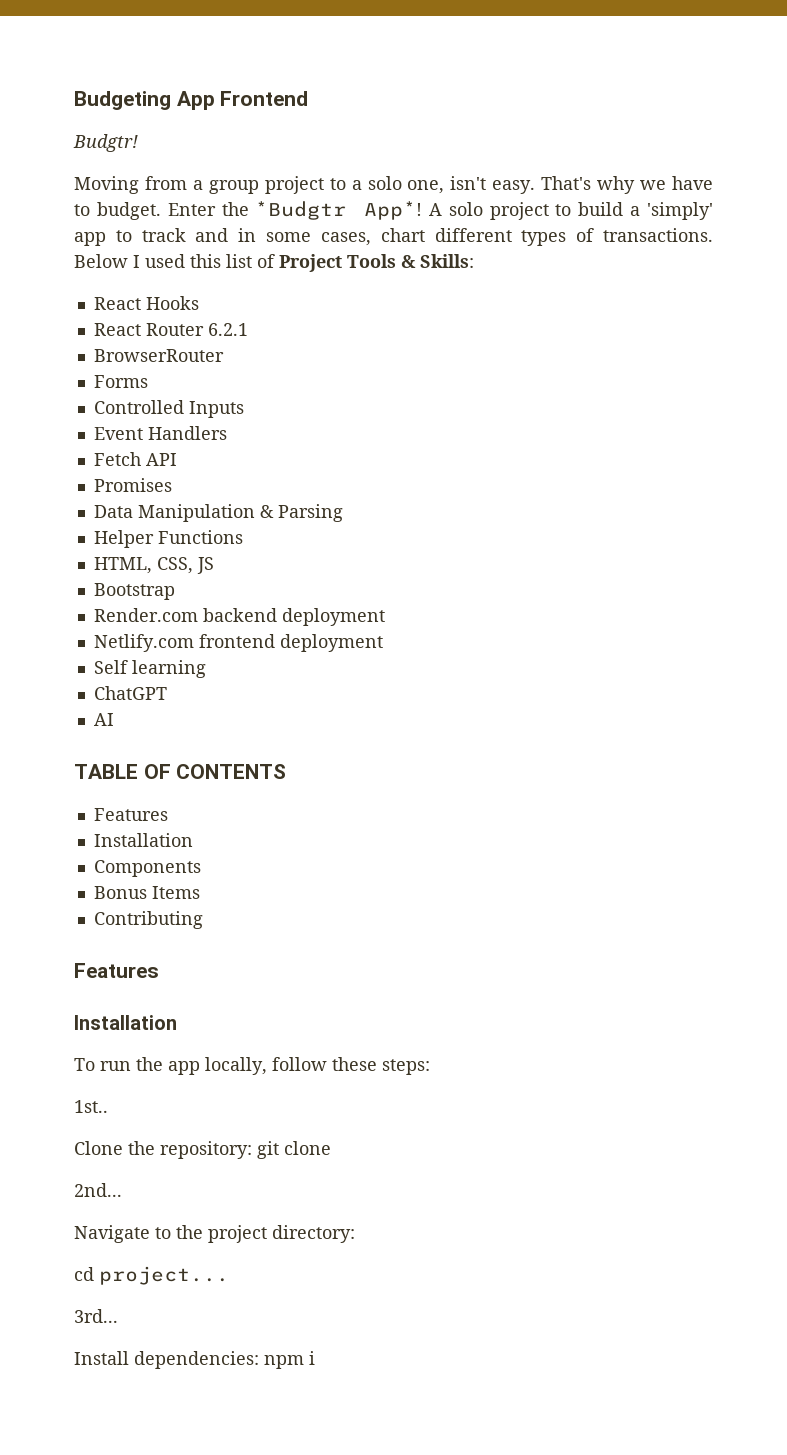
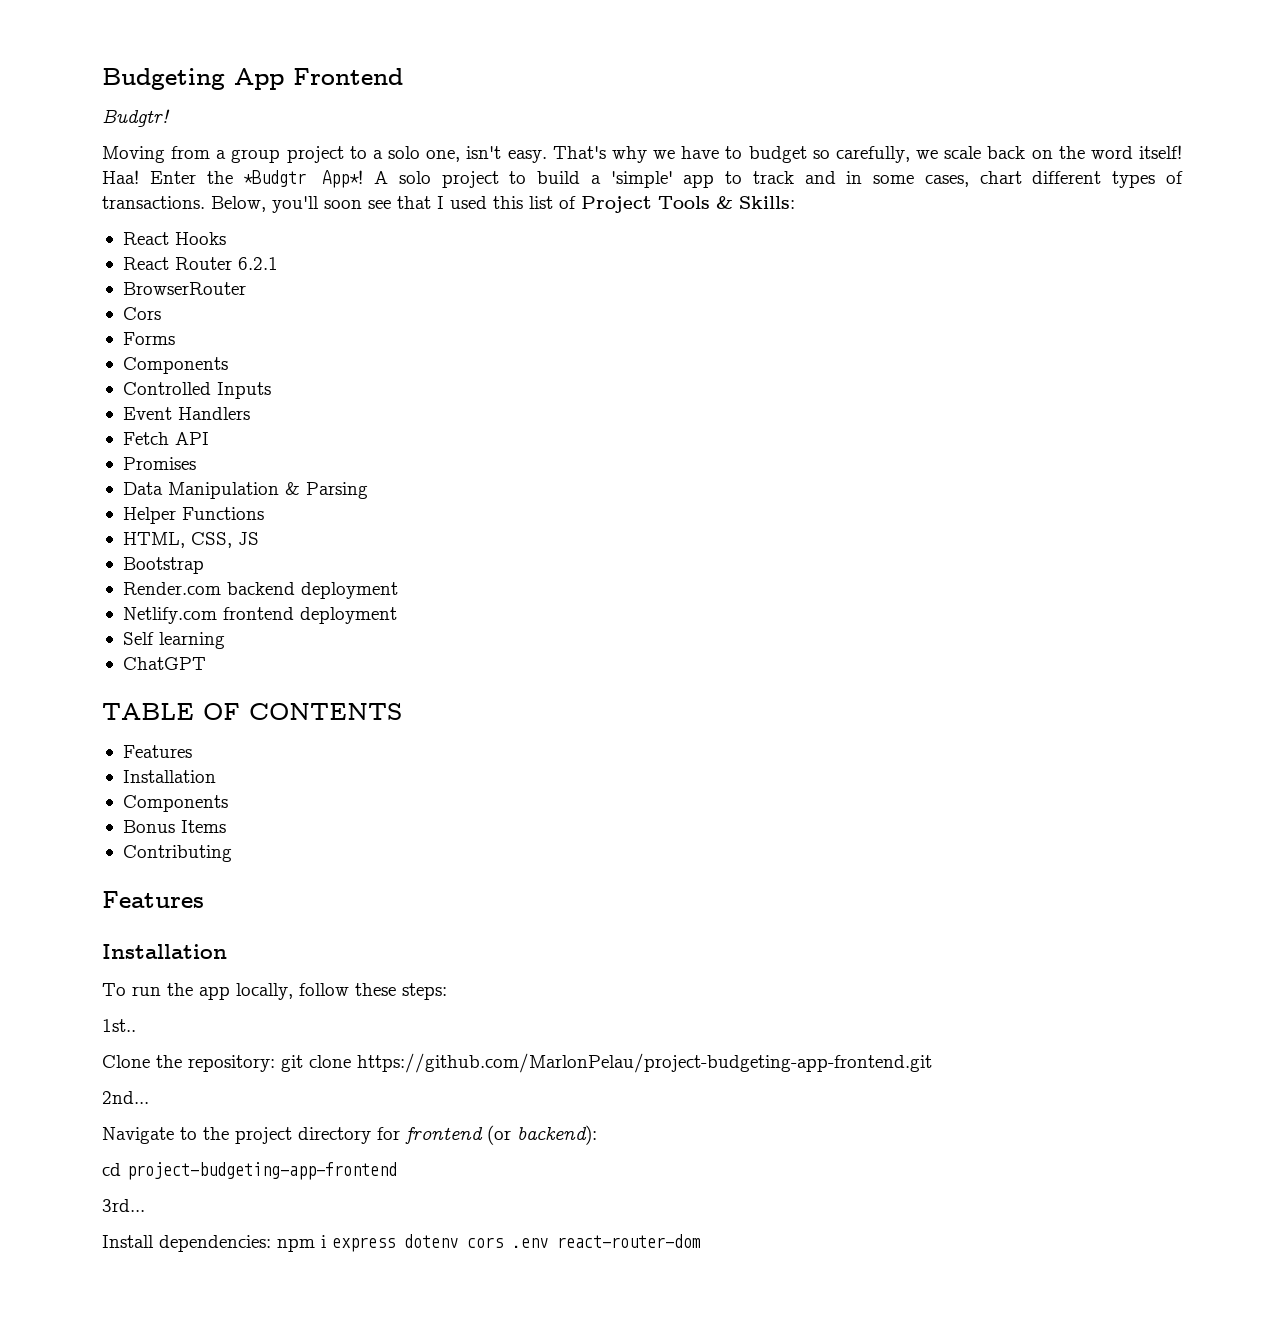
[96,202,161,220] budget. -> [748,145,1182,163] [102,170,139,184] budget so carefully, we scale back on the word itself! Haa!
[647,202,713,220] 'simply' -> [610,171,673,188] 'simple'
[74,254,128,268] Below -> [211,196,431,213] Below, you'll soon see that
(224, 355) none -> [122,307,161,320] // Cors
(148, 381) none -> [122,357,228,374] // Components
[93,713,114,726] // AI -> (206, 663) none
(331, 1148) none -> [357,1053,932,1073] https://github.com/MarlonPelau/project-budgeting-app-frontend.git
[272,1225,355,1243] directory: -> [298,1125,597,1145] directory for frontend (or backend):
[99,1266,229,1285] project... -> [127,1162,397,1180] project-budgeting-app-frontend
(315, 1358) none -> [332,1234,701,1252] express dotenv cors .env react-router-dom

